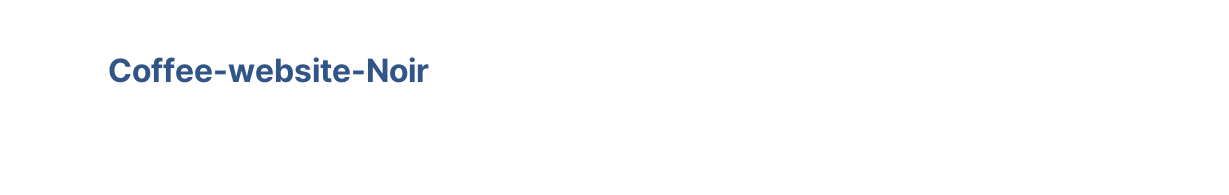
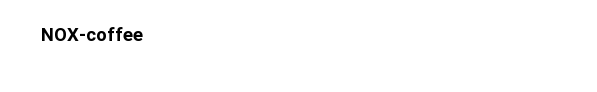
[108,57,429,83] Coffee-website-Noir -> [41,27,143,41] NOX-coffee

